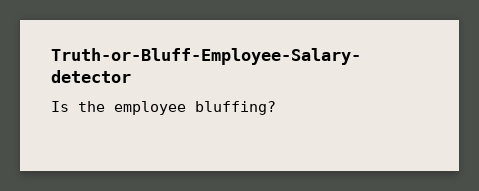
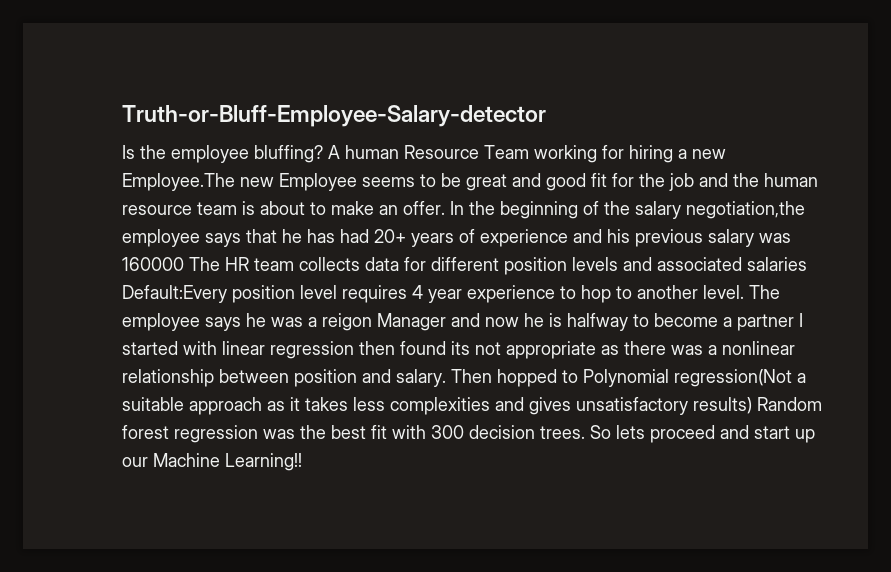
(276, 108) none -> [328,145,726,163] [122,173,818,191] [122,201,805,219] [122,229,791,247] [122,257,807,275] [122,285,780,303] [122,313,803,331] [122,341,795,359] [122,369,806,387] [122,397,822,415] [122,425,815,443] [122,453,302,471] A human Resource Team working for hiring a new Employee.The new Employee seems to be great and good fit for the job and the human resource team is about to make an offer. In the beginning of the salary negotiation,the employee says that he has had 20+ years of experience and his previous salary was 160000 The HR team collects data for different position levels and associated salaries Default:Every position level requires 4 year experience to hop to another level. The employee says he was a reigon Manager and now he is halfway to become a partner I started with linear regression then found its not appropriate as there was a nonlinear relationship between position and salary. Then hopped to Polynomial regression(Not a suitable approach as it takes less complexities and gives unsatisfactory results) Random forest regression was the best fit with 300 decision trees. So lets proceed and start up our Machine Learning!!

